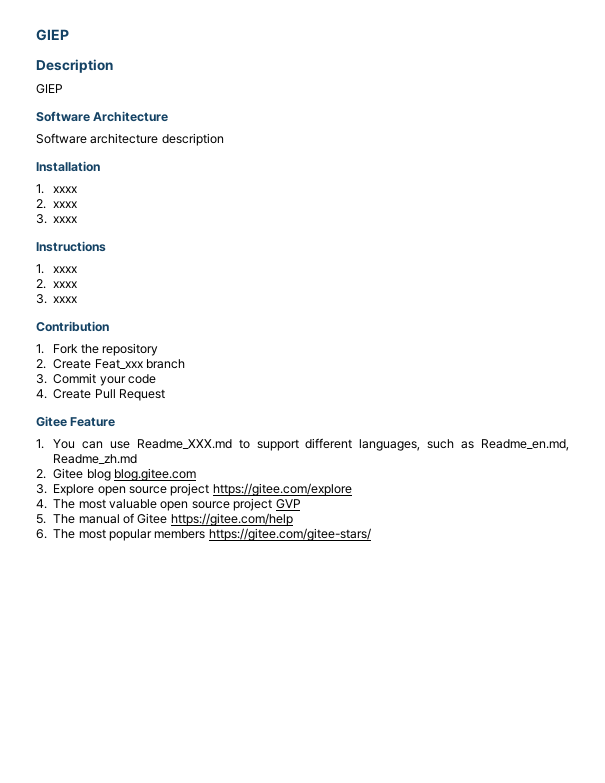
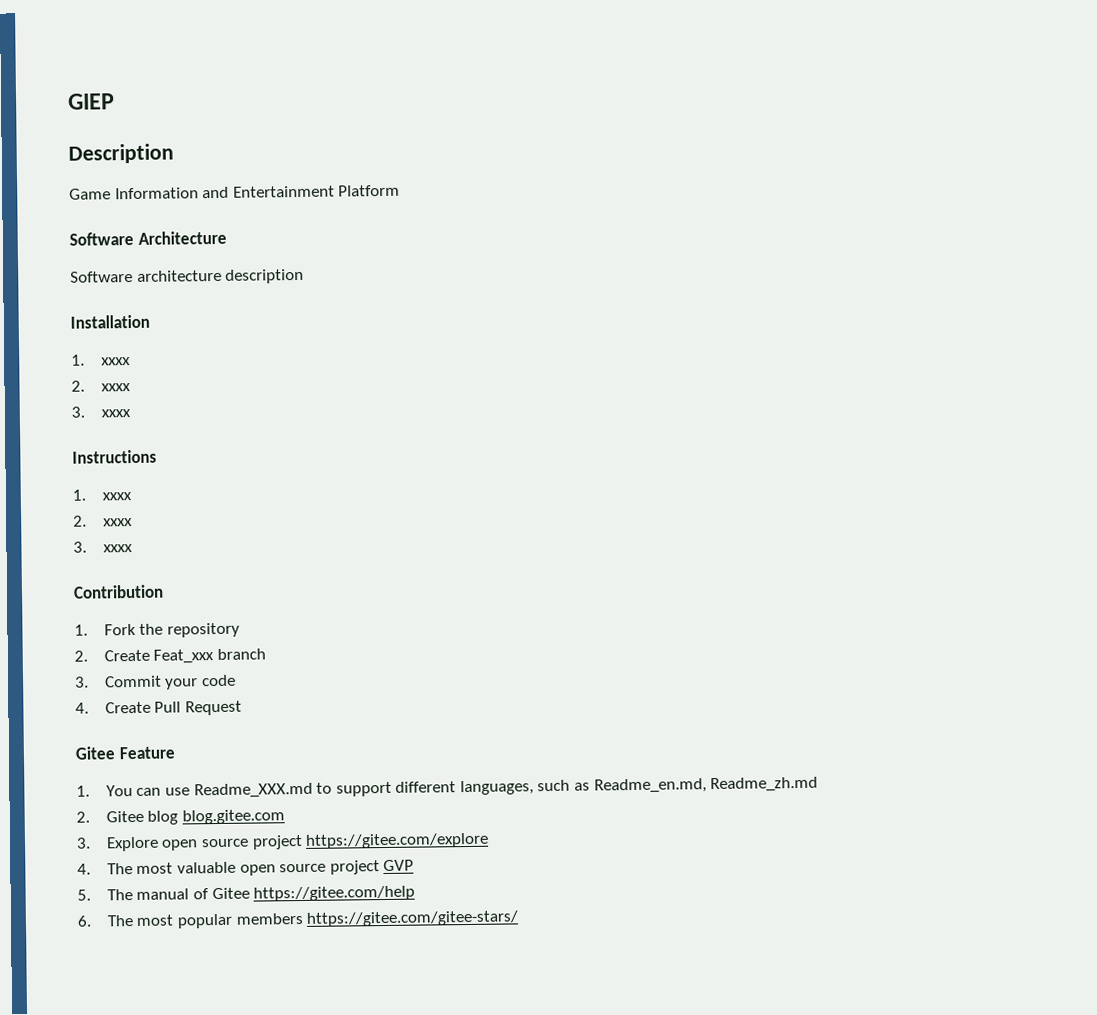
[36,84,63,94] GIEP -> [69,184,401,200] Game Information and Entertainment Platform

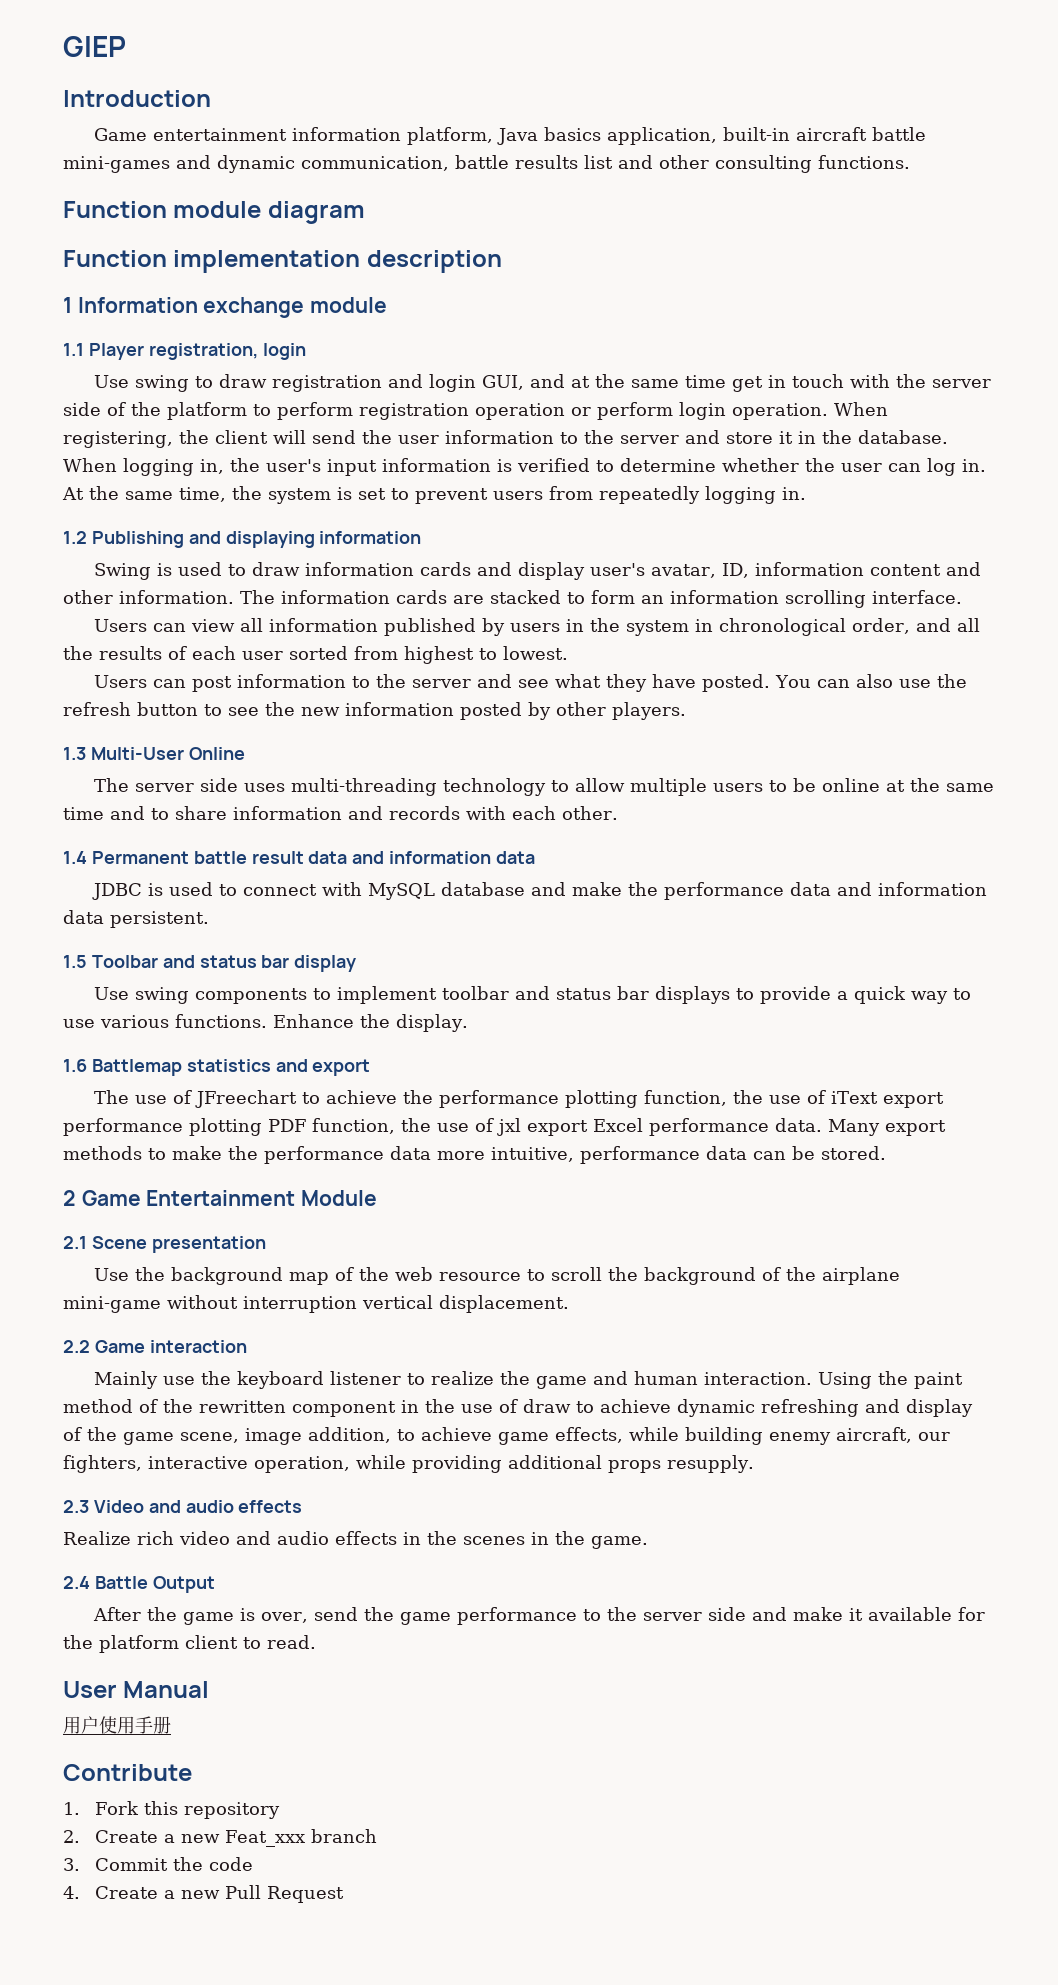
[68,143,174,164] [69,184,401,200] [69,230,227,246] [70,268,305,284] [70,314,150,329] [71,354,131,366] [71,380,131,392] [71,406,131,418] [72,449,157,464] [72,489,132,501] [73,515,133,527] [73,541,133,553] [73,584,164,599] Description // Game Information and Entertainment Platform // Software Architecture // Software architecture description // Installation // 1. xxxx // 2. xxxx // 3. xxxx // Instructions // 1. xxxx // 2. xxxx // 3. xxxx // Contribution -> [63,90,211,107] [94,127,927,145] [63,155,910,173] [63,201,365,224] [63,250,502,273] [63,297,388,318] [63,343,306,360] [94,374,992,392] [63,402,888,420] [63,430,948,448] [63,458,986,476] [62,486,806,504] [63,531,422,548] [94,562,982,580] [63,590,962,608] [94,618,981,636] [63,646,568,664] [94,674,968,692] [63,702,686,720] [63,747,245,760] [94,778,995,796] [63,806,618,820] [63,851,536,864] [92,882,988,900] [63,910,209,928] [63,955,357,972] [94,986,972,1004] [63,1014,468,1032] [63,1059,371,1076] [94,1090,945,1108] [63,1118,946,1136] [63,1146,886,1164] [63,1190,378,1206] [63,1236,266,1253] [94,1267,901,1285] [63,1295,569,1313] [63,1340,247,1353] [94,1371,964,1389] [63,1399,973,1417] [63,1427,950,1445] [63,1455,754,1473] [63,1500,303,1513] [63,1531,648,1549] [63,1576,215,1593] [93,1607,986,1625] [63,1635,316,1653] [63,1681,210,1698] [63,1716,171,1734] [63,1764,192,1781] Introduction // Game entertainment information platform, Java basics application, built-in aircraft battle mini-games and dynamic communication, battle results list and other consulting functions. // Function module diagram // Function implementation description // 1 Information exchange module // 1.1 Player registration, login // Use swing to draw registration and login GUI, and at the same time get in touch with the server side of the platform to perform registration operation or perform login operation. When registering, the client will send the user information to the server and store it in the database. When logging in, the user's input information is verified to determine whether the user can log in. At the same time, the system is set to prevent users from repeatedly logging in. // 1.2 Publishing and displaying information // Swing is used to draw information cards and display user's avatar, ID, information content and other information. The information cards are stacked to form an information scrolling interface. // Users can view all information published by users in the system in chronological order, and all the results of each user sorted from highest to lowest. // Users can post information to the server and see what they have posted. You can also use the refresh button to see the new information posted by other players. // 1.3 Multi-User Online // The server side uses multi-threading technology to allow multiple users to be online at the same time and to share information and records with each other. // 1.4 Permanent battle result data and information data // JDBC is used to connect with MySQL database and make the performance data and information data persistent. // 1.5 Toolbar and status bar display // Use swing components to implement toolbar and status bar displays to provide a quick way to use various functions. Enhance the display. // 1.6 Battlemap statistics and export // The use of JFreechart to achieve the performance plotting function, the use of iText export performance plotting PDF function, the use of jxl export Excel performance data. Many export methods to make the performance data more intuitive, performance data can be stored. // 2 Game Entertainment Module // 2.1 Scene presentation // Use the background map of the web resource to scroll the background of the airplane mini-game without interruption vertical displacement. // 2.2 Game interaction // Mainly use the keyboard listener to realize the game and human interaction. Using the paint method of the rewritten component in the use of draw to achieve dynamic refreshing and display of the game scene, image addition, to achieve game effects, while building enemy aircraft, our fighters, interactive operation, while providing additional props resupply. // 2.3 Video and audio effects // Realize rich video and audio effects in the scenes in the game. // 2.4 Battle Output // After the game is over, send the game performance to the server side and make it available for the platform client to read. // User Manual // 用户使用手册 // Contribute
[139,623,164,635] the -> [144,1801,179,1815] this
(150, 655) none -> [164,1834,221,1843] a new
[165,678,199,690] your -> [173,1857,204,1871] the
(151, 707) none -> [164,1890,221,1899] a new
[75,746,175,760] [76,776,819,799] [76,809,285,825] [76,832,490,852] [77,859,415,876] [77,885,416,902] [77,910,520,929] // Gitee Feature // 1. You can use Readme_XXX.md to support different languages, such as Readme_en.md, Readme_zh.md // 2. Gitee blog blog.gitee.com // 3. Explore open source project https://gitee.com/explore // 4. The most valuable open source project GVP // 5. The manual of Gitee https://gitee.com/help // 6. The most popular members https://gitee.com/gitee-stars/ -> (345, 1894) none

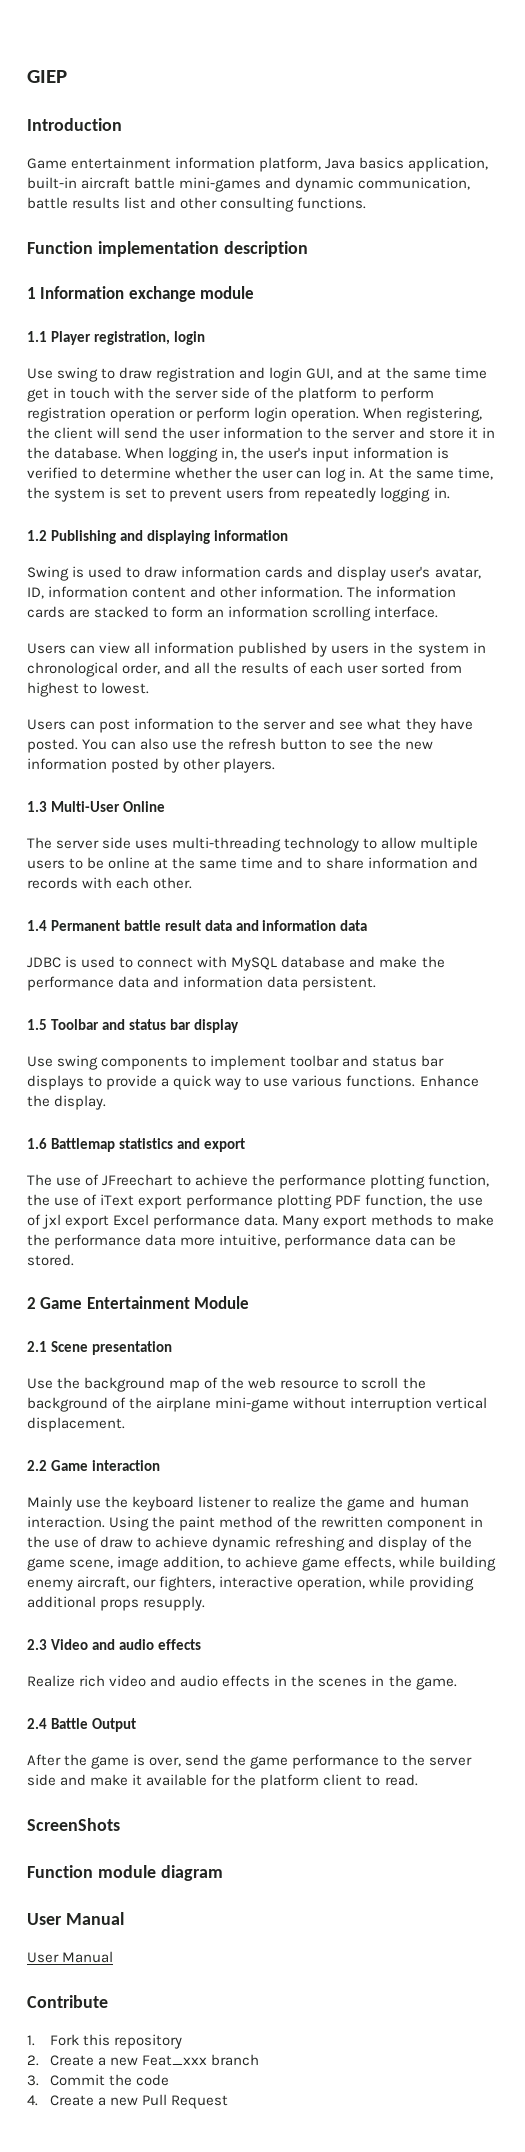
[63,201,365,224] // Function module diagram -> (367, 203) none
[63,1681,210,1698] [63,1716,171,1734] // User Manual // 用户使用手册 -> [27,1818,120,1831] [27,1865,223,1881] [27,1912,124,1925] [27,1951,114,1963] // ScreenShots // Function module diagram // User Manual // User Manual

